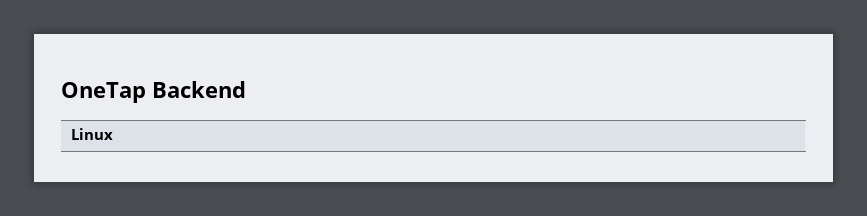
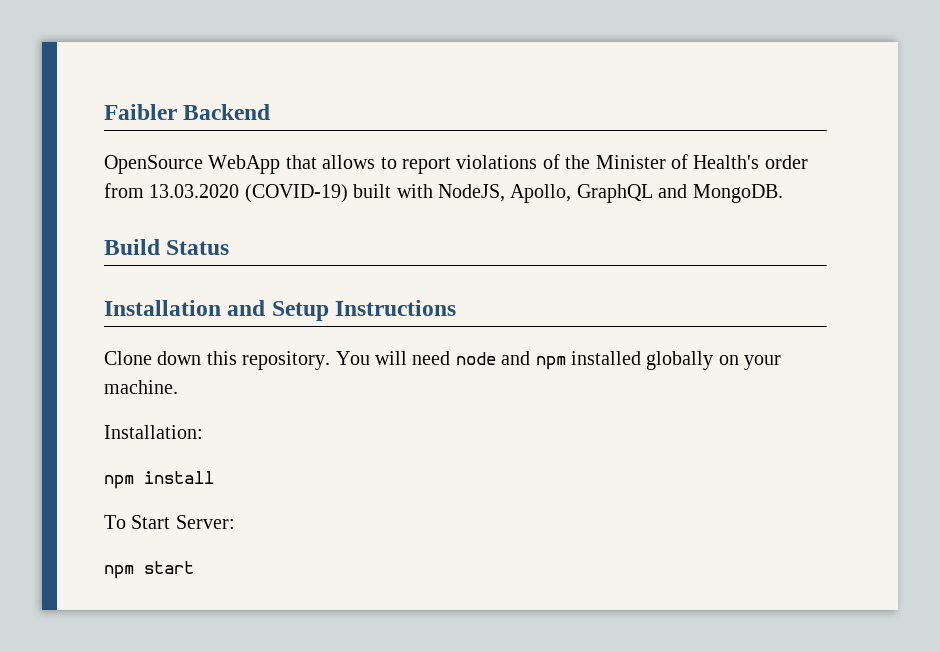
[61,82,146,103] OneTap -> [104,104,177,120] Faibler
[71,128,114,140] // Linux -> [104,154,808,174] [104,183,783,203] [104,239,230,255] [104,300,457,321] [104,351,782,370] [104,380,178,394] [104,425,203,439] [104,471,214,489] [104,515,235,529] [104,561,194,579] // OpenSource WebApp that allows to report violations of the Minister of Health's order from 13.03.2020 (COVID-19) built with NodeJS, Apollo, GraphQL and MongoDB. // Build Status // Installation and Setup Instructions // Clone down this repository. You will need node and npm installed globally on your machine. // Installation: // npm install // To Start Server: // npm start

